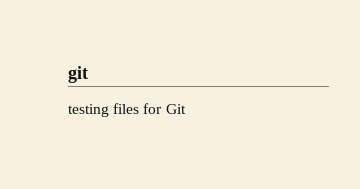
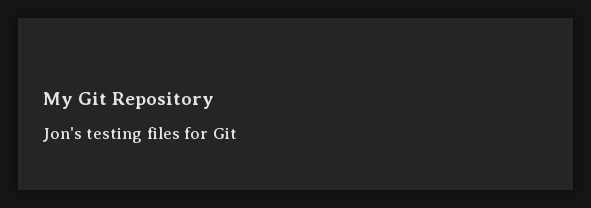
[68,66,88,83] git // -> [43,92,215,109] [43,127,82,142] My Git Repository // Jon's

